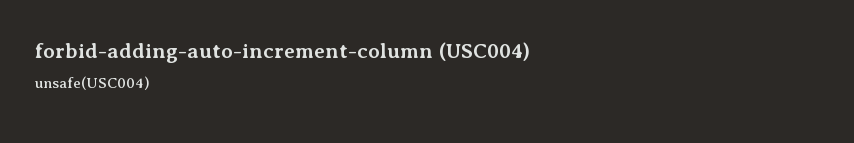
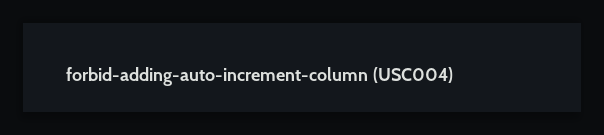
[35,76,150,90] // unsafe(USC004) -> (453, 75) none

